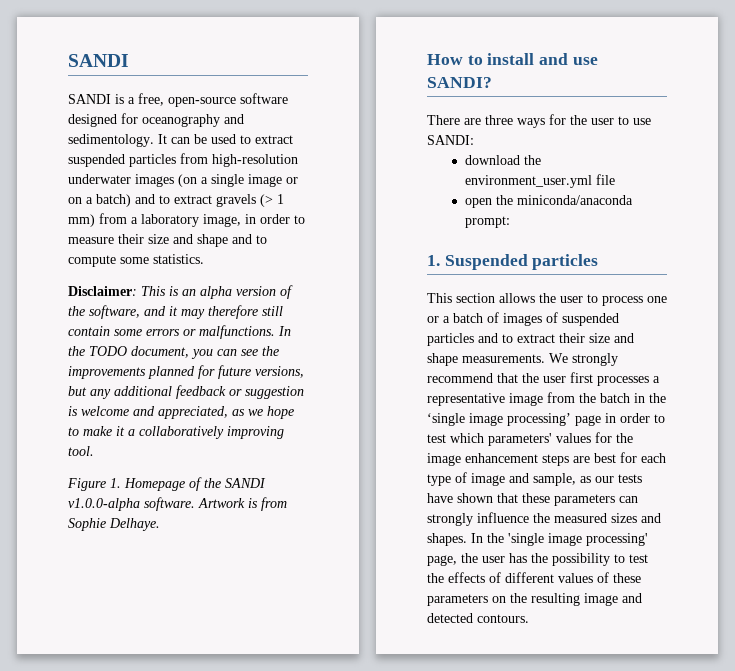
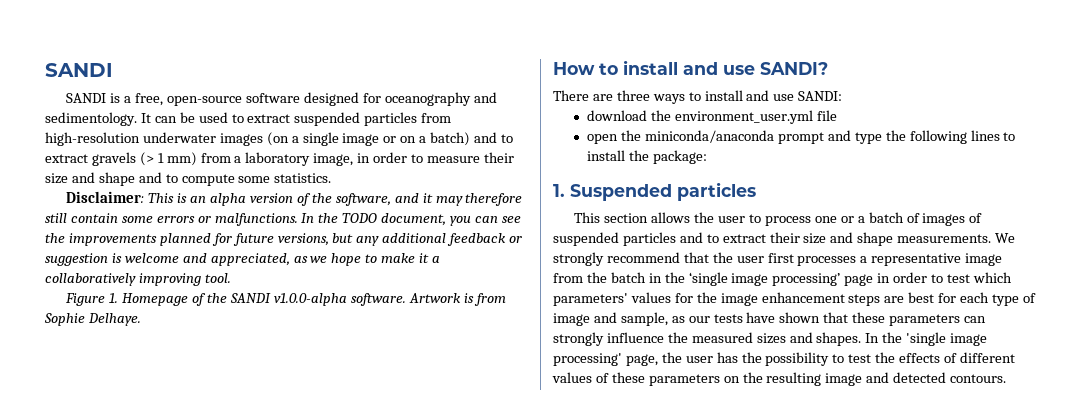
[549,114,629,125] for the user to -> [688,90,770,101] to install and
[464,216,510,228] prompt: -> [777,130,1016,144] [587,150,708,164] prompt and type the following lines to install the package:

